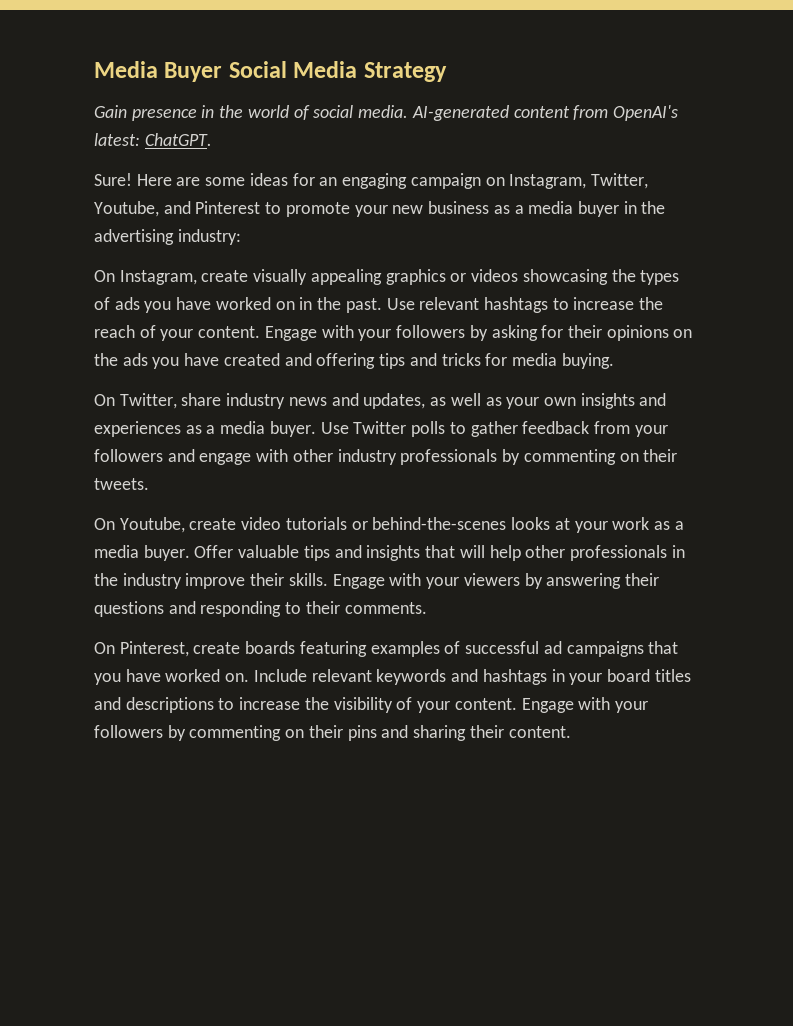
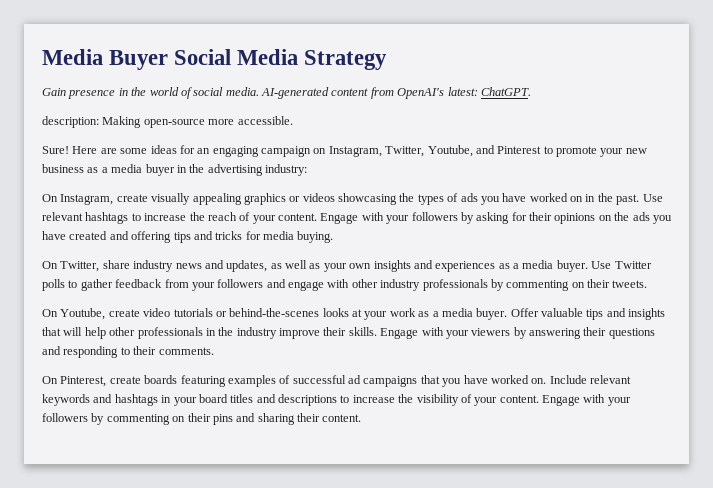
(212, 139) none -> [42,116,293,128] // description: Making open-source more accessible.

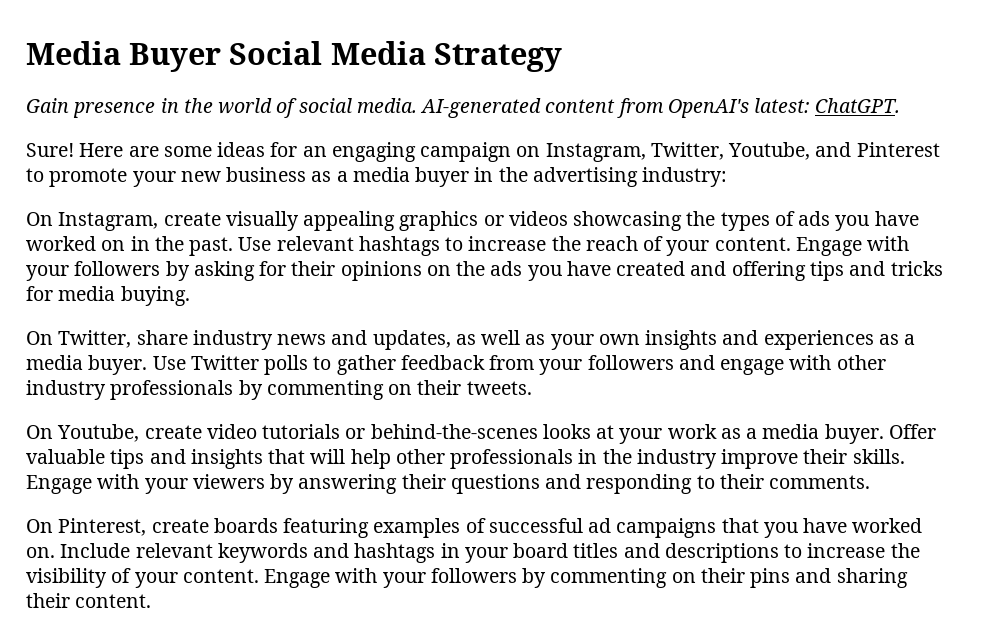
[42,116,293,128] // description: Making open-source more accessible. -> (901, 105) none

